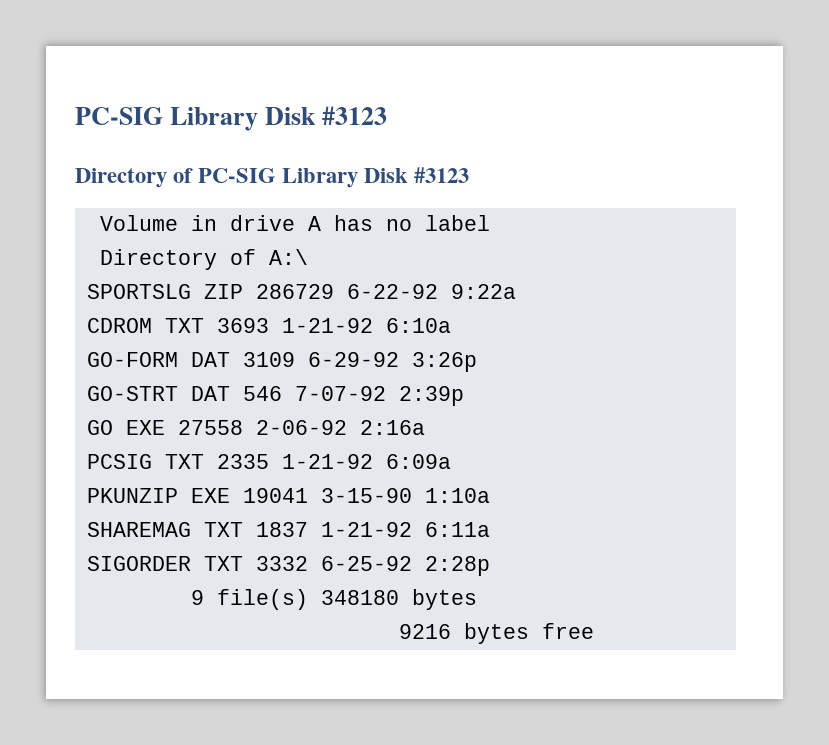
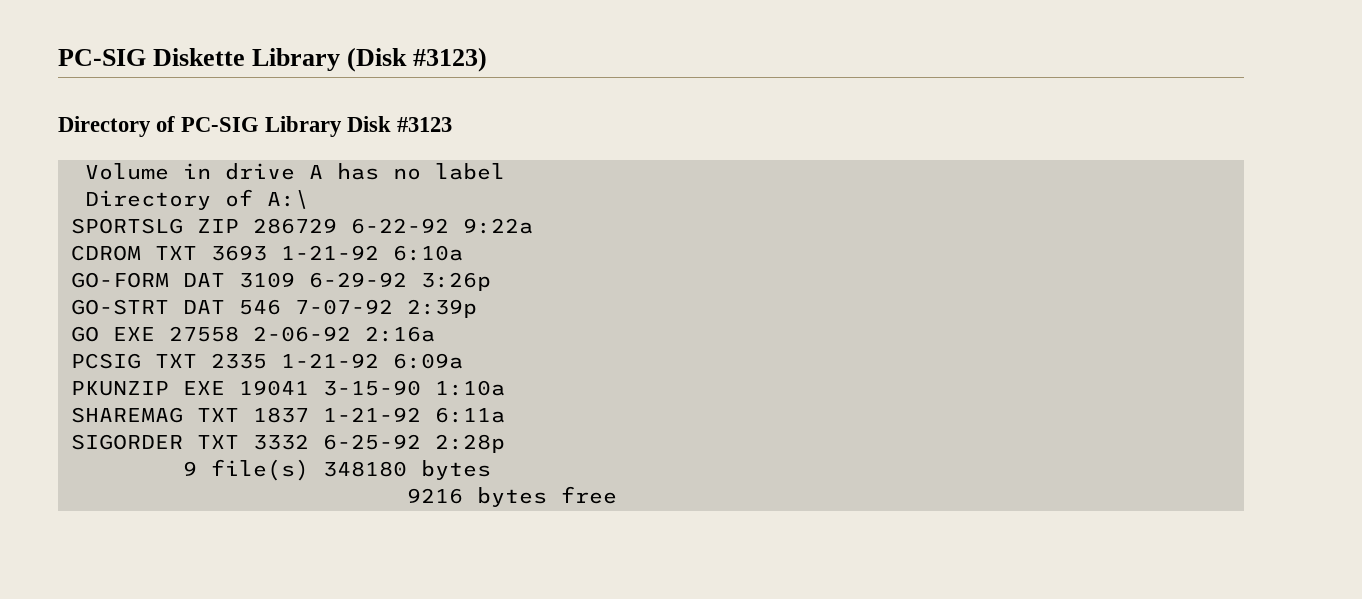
[75,106,388,131] PC-SIG Library Disk #3123 -> [58,47,488,72] PC-SIG Diskette Library (Disk #3123)

